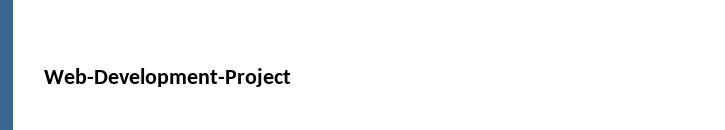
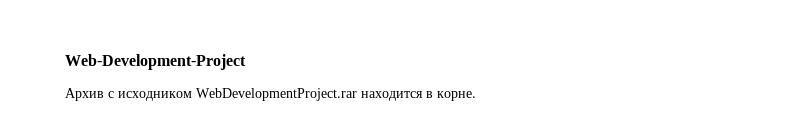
(291, 77) none -> [65,88,476,101] // Архив с исходником WebDevelopmentProject.rar находится в корне.

